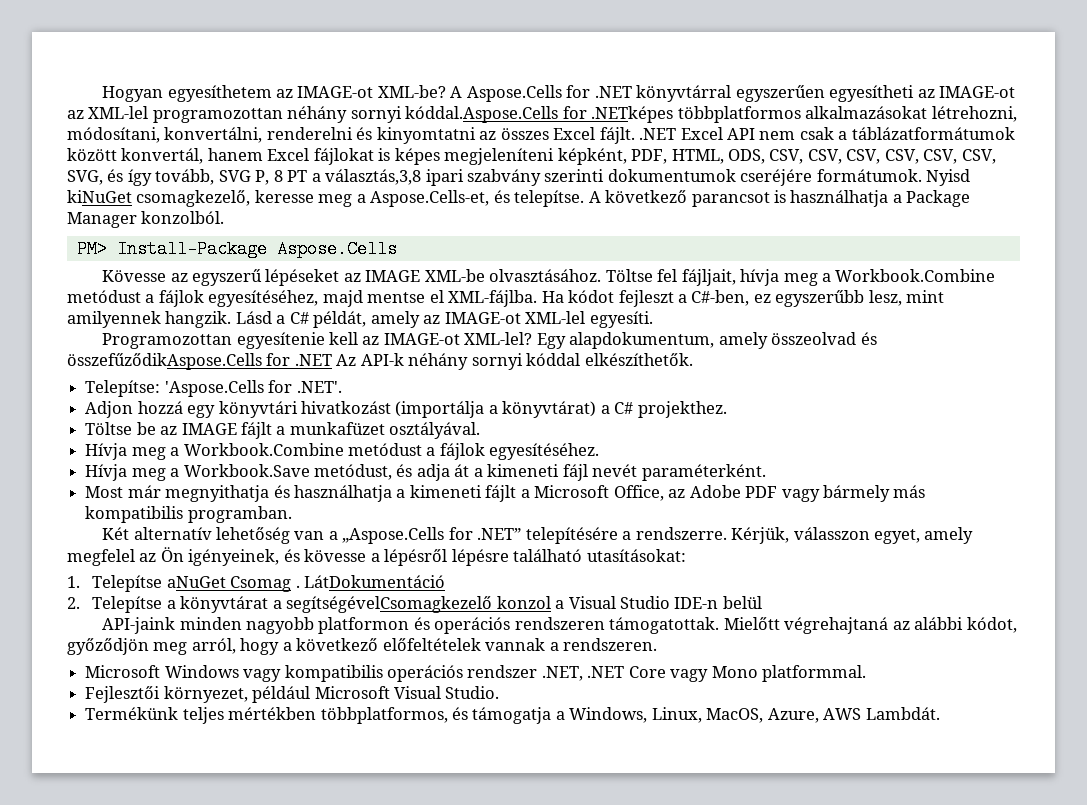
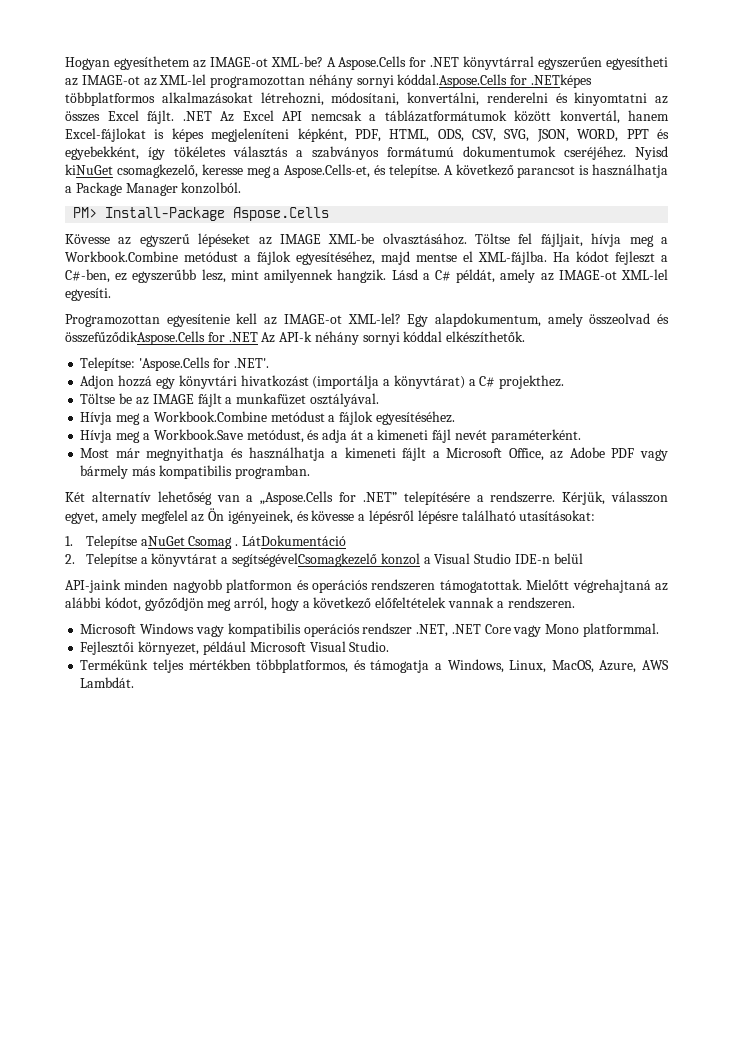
(677, 134) none -> [220,111,234,122] Az
[759,127,834,140] nem csak -> [310,110,362,121] nemcsak
[267,148,374,165] Excel fájlokat -> [65,128,146,142] Excel-fájlokat
[807,149,996,164] [67,169,922,186] CSV, CSV, CSV, CSV, CSV, SVG, és így tovább, SVG P, 8 PT a választás,3,8 ipari szabvány szerinti dokumentumok cseréjére formátumok. -> [504,129,669,142] [65,146,626,160] SVG, JSON, WORD, PPT és egyebekként, így tökéletes választás a szabványos formátumú dokumentumok cseréjéhez.

